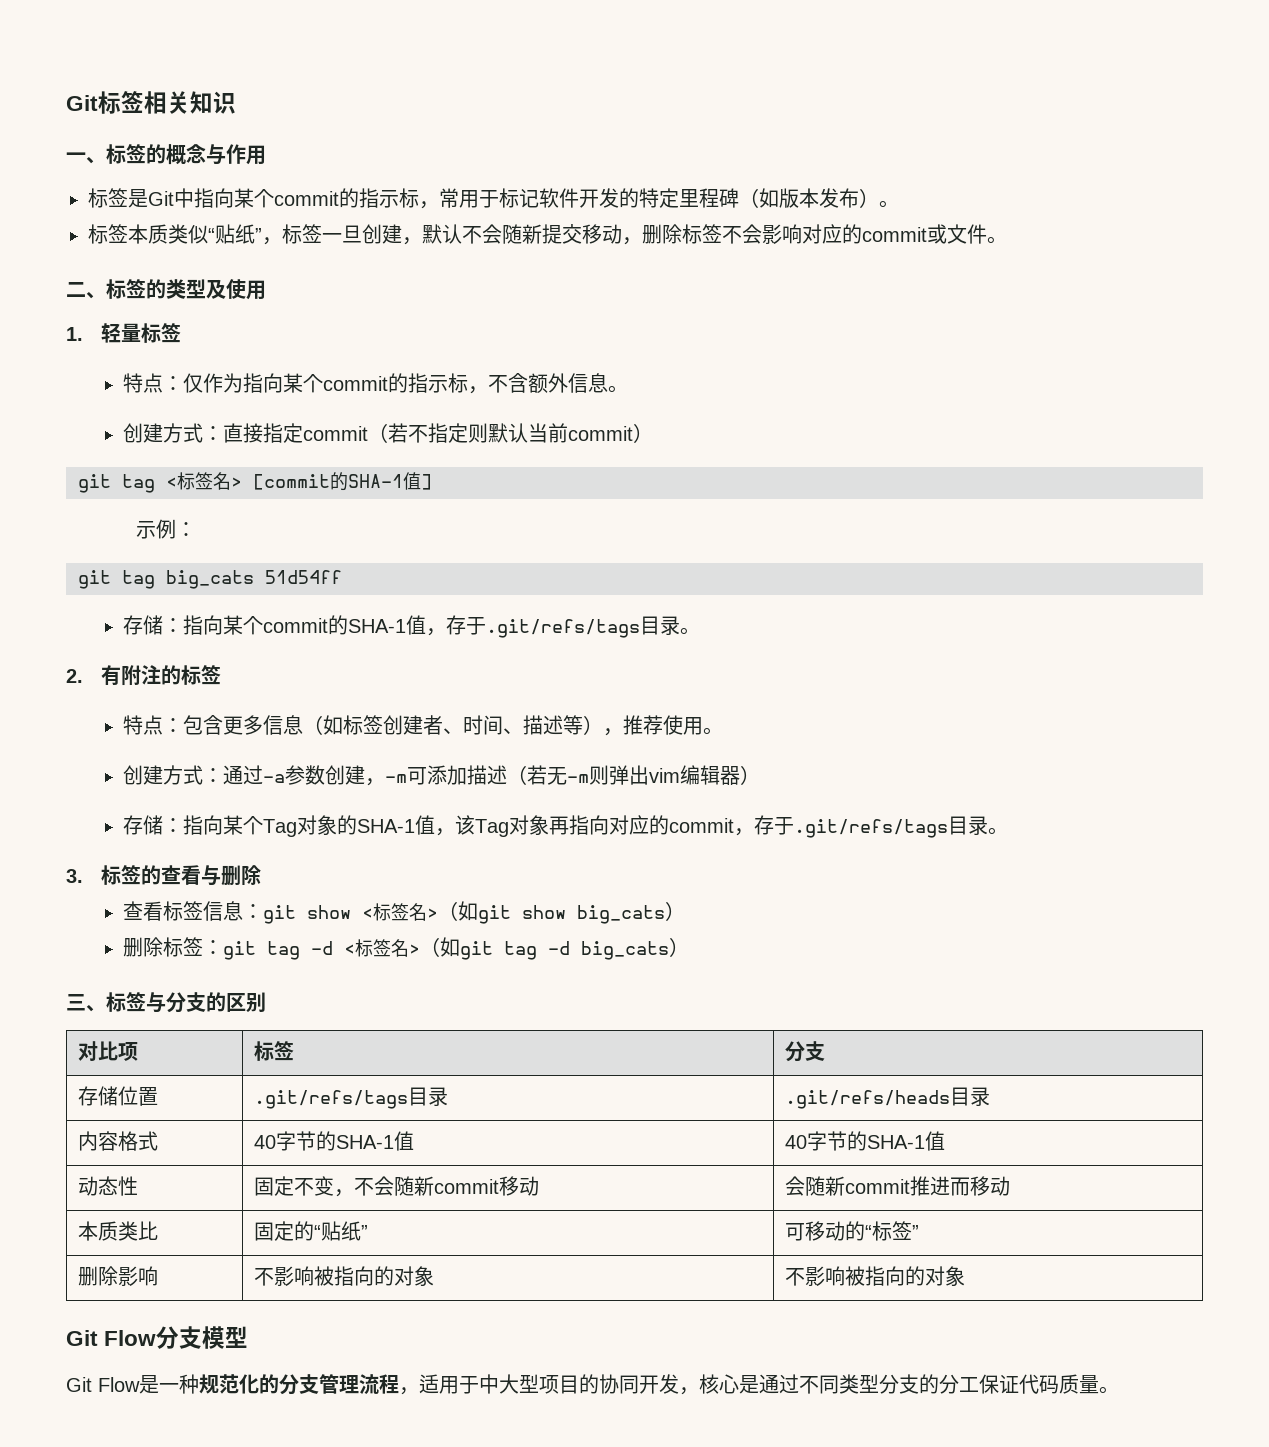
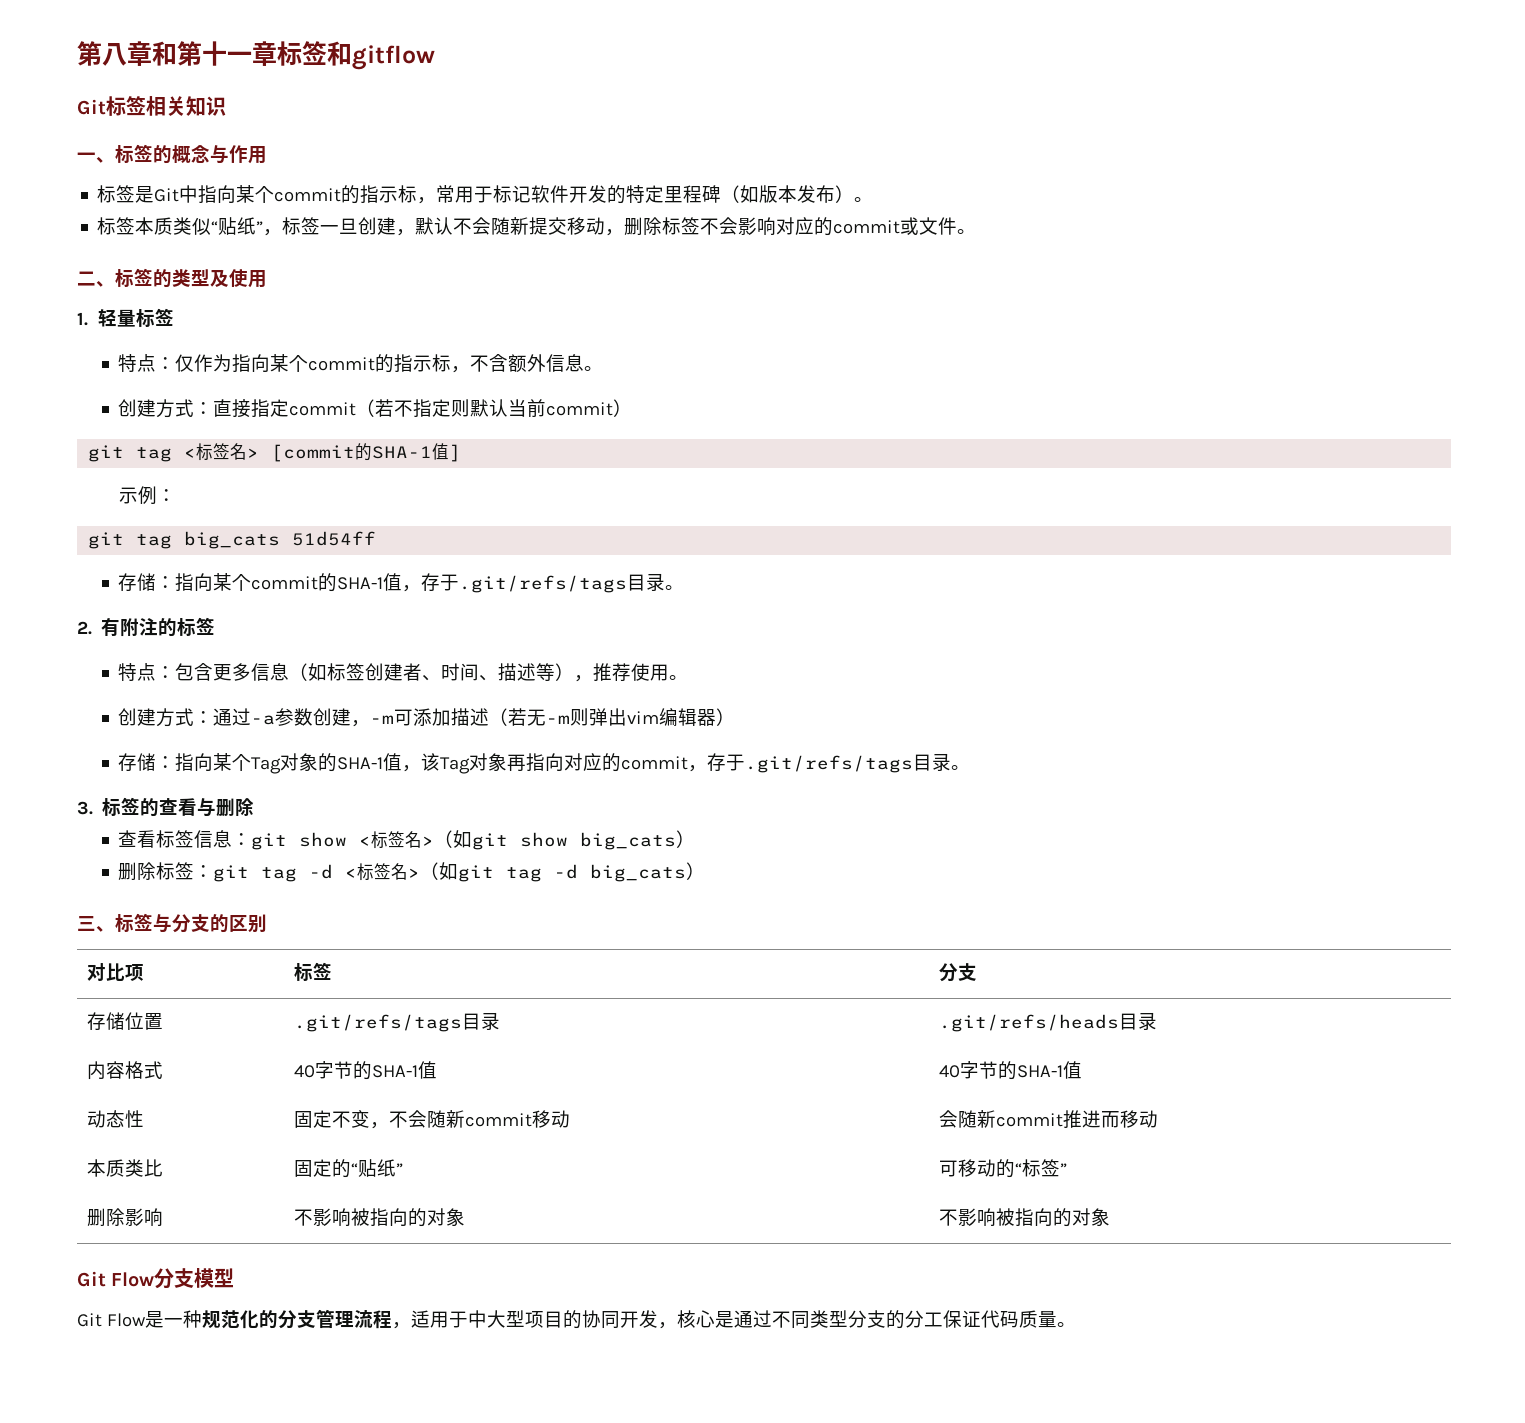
(66, 103) none -> [77,41,435,70] 第八章和第十一章标签和gitflow //

